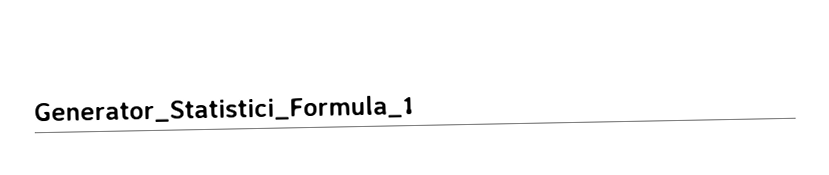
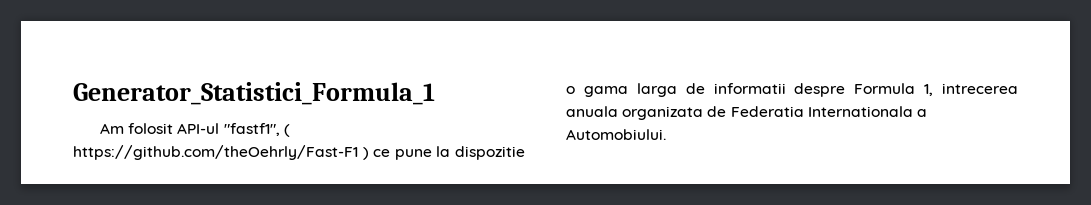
(414, 110) none -> [100,123,290,137] [73,145,526,160] [566,83,1018,97] [566,106,927,120] [566,129,666,140] // Am folosit API-ul "fastf1", ( https://github.com/theOehrly/Fast-F1 ) ce pune la dispozitie o gama larga de informatii despre Formula 1, intrecerea anuala organizata de Federatia Internationala a Automobiului.

